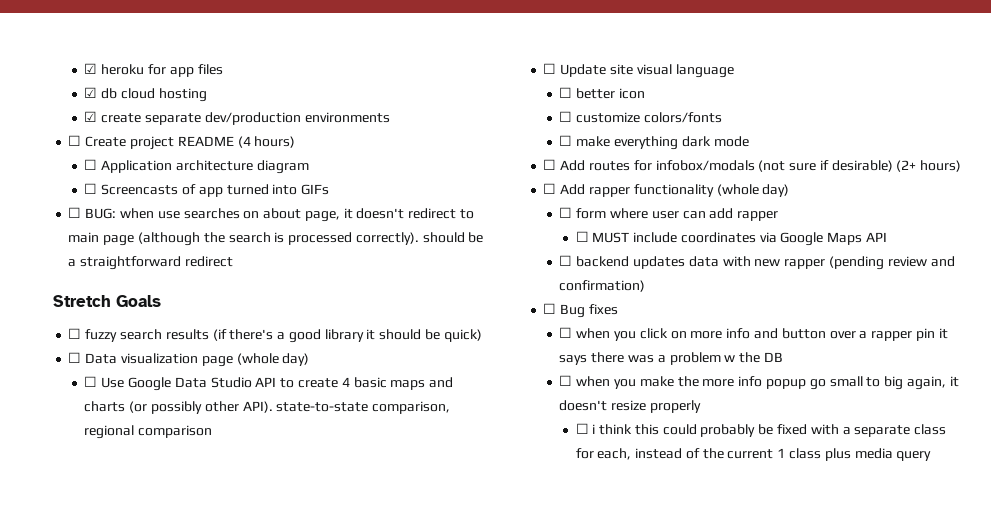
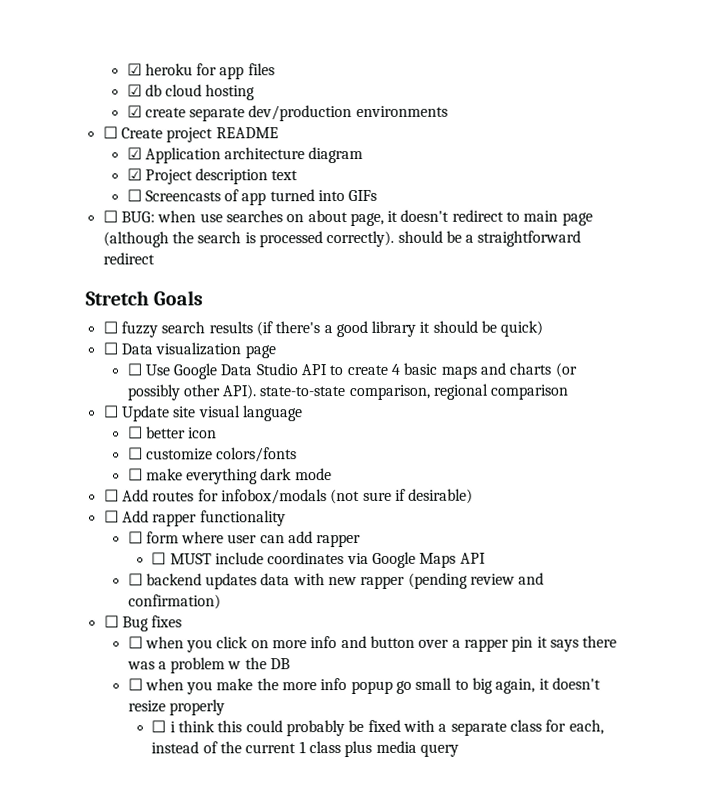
[237,136,296,148] [84,159,98,170] (4 hours) // ☐ -> [126,147,142,160] // ☑
(309, 167) none -> [126,168,299,185] // ☑ Project description text
[236,353,310,366] (whole day) -> (276, 352) none
[896,160,962,172] (2+ hours) -> (474, 496) none
[716,184,790,197] (whole day) -> (286, 518) none

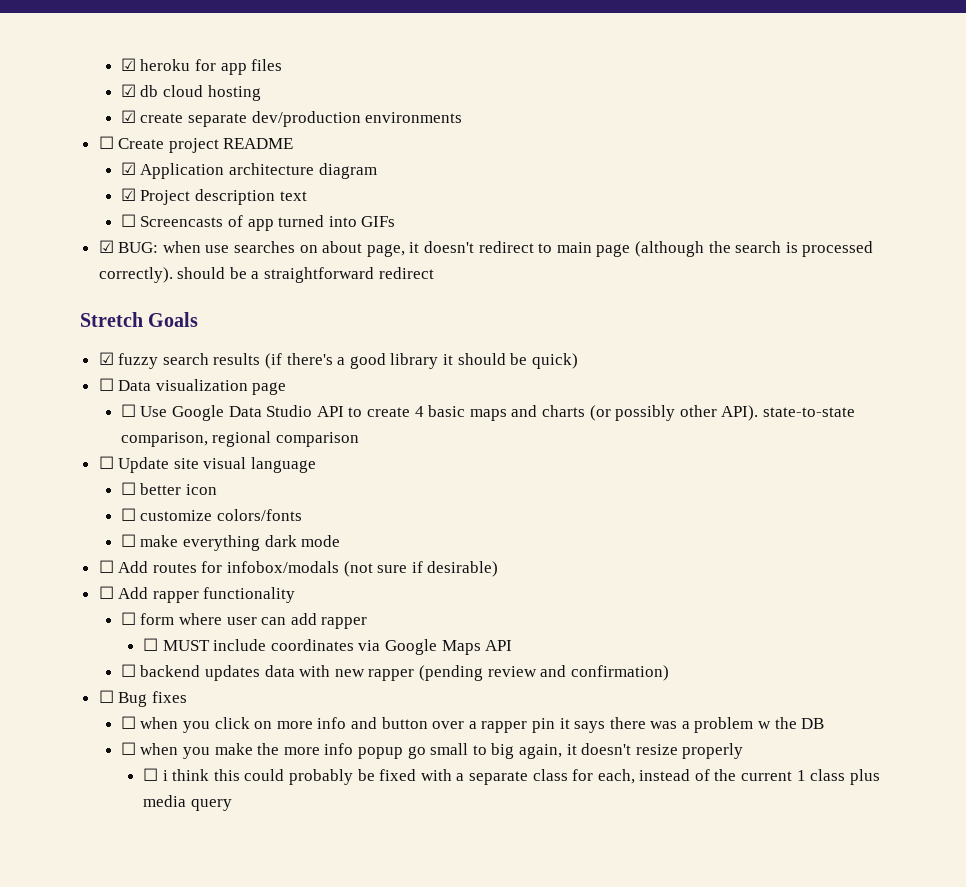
[102,210,118,223] ☐ -> [98,240,114,253] ☑
[102,321,118,334] ☐ -> [98,352,114,365] ☑

